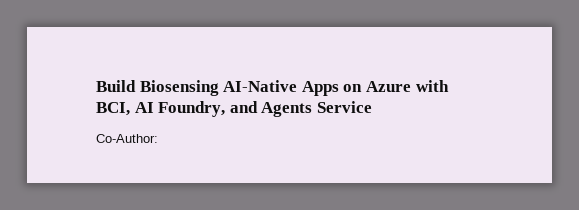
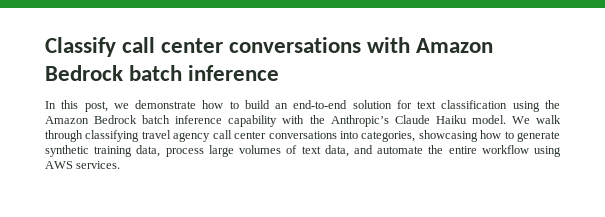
[96,80,449,96] [96,101,372,117] [96,134,158,143] Build Biosensing AI-Native Apps on Azure with BCI, AI Foundry, and Agents Service // Co‑Author: -> [45,37,494,57] [45,65,280,81] [45,100,560,112] [45,115,561,127] [45,130,561,142] [45,145,561,157] [45,161,121,169] Classify call center conversations with Amazon Bedrock batch inference // In this post, we demonstrate how to build an end-to-end solution for text classification using the Amazon Bedrock batch inference capability with the Anthropic’s Claude Haiku model. We walk through classifying travel agency call center conversations into categories, showcasing how to generate synthetic training data, process large volumes of text data, and automate the entire workflow using AWS services.

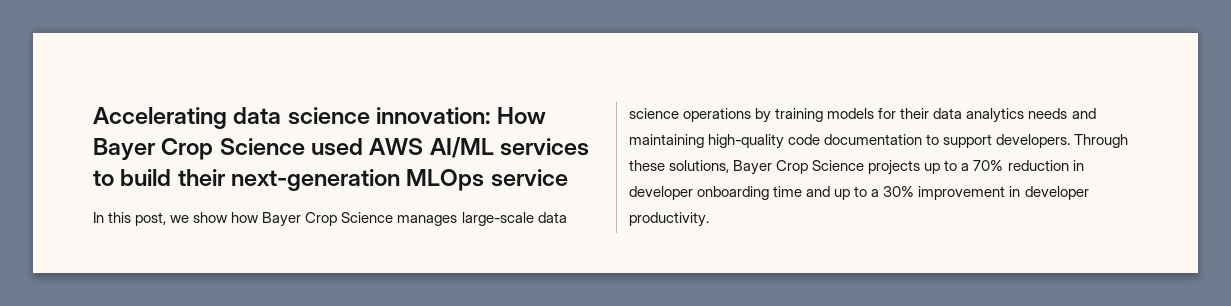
[45,37,494,57] [45,65,280,81] [45,100,560,112] [45,115,561,127] [45,130,561,142] [45,145,561,157] [45,161,121,169] Classify call center conversations with Amazon Bedrock batch inference // In this post, we demonstrate how to build an end-to-end solution for text classification using the Amazon Bedrock batch inference capability with the Anthropic’s Claude Haiku model. We walk through classifying travel agency call center conversations into categories, showcasing how to generate synthetic training data, process large volumes of text data, and automate the entire workflow using AWS services. -> [93,107,547,129] [93,137,590,160] [93,169,568,191] [93,212,567,227] [629,108,1096,123] [629,134,1129,149] [629,160,1084,175] [629,186,1089,200] [629,212,709,227] Accelerating data science innovation: How Bayer Crop Science used AWS AI/ML services to build their next-generation MLOps service // In this post, we show how Bayer Crop Science manages large-scale data science operations by training models for their data analytics needs and maintaining high-quality code documentation to support developers. Through these solutions, Bayer Crop Science projects up to a 70% reduction in developer onboarding time and up to a 30% improvement in developer productivity.

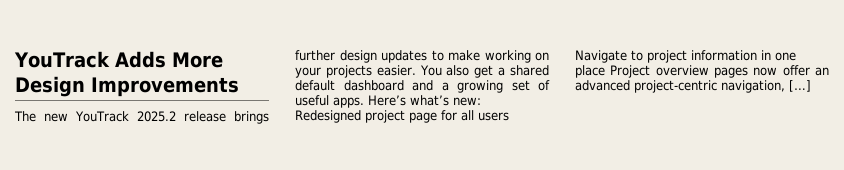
[93,107,547,129] [93,137,590,160] [93,169,568,191] [93,212,567,227] [629,108,1096,123] [629,134,1129,149] [629,160,1084,175] [629,186,1089,200] [629,212,709,227] Accelerating data science innovation: How Bayer Crop Science used AWS AI/ML services to build their next-generation MLOps service // In this post, we show how Bayer Crop Science manages large-scale data science operations by training models for their data analytics needs and maintaining high-quality code documentation to support developers. Through these solutions, Bayer Crop Science projects up to a 70% reduction in developer onboarding time and up to a 30% improvement in developer productivity. -> [14,51,223,68] [15,76,239,97] [14,111,269,124] [295,50,549,63] [295,65,549,78] [295,80,550,93] [295,95,481,108] [295,110,509,123] [575,50,796,63] [575,65,829,78] [575,80,811,93] YouTrack Adds More Design Improvements // The new YouTrack 2025.2 release brings further design updates to make working on your projects easier. You also get a shared default dashboard and a growing set of useful apps. Here’s what’s new: Redesigned project page for all users Navigate to project information in one place Project overview pages now offer an advanced project-centric navigation, […]

